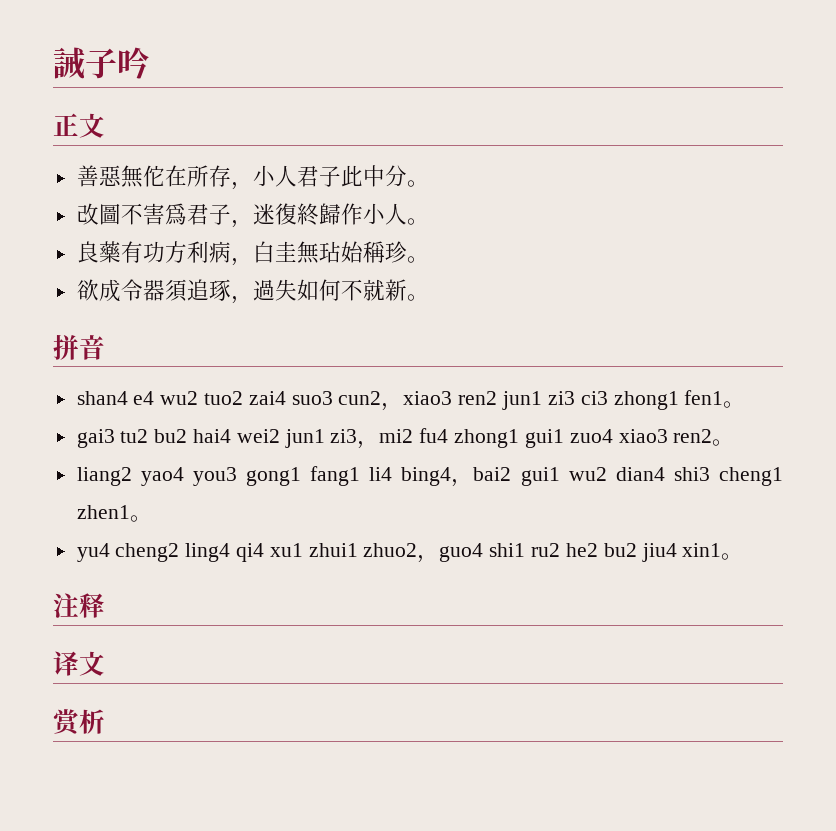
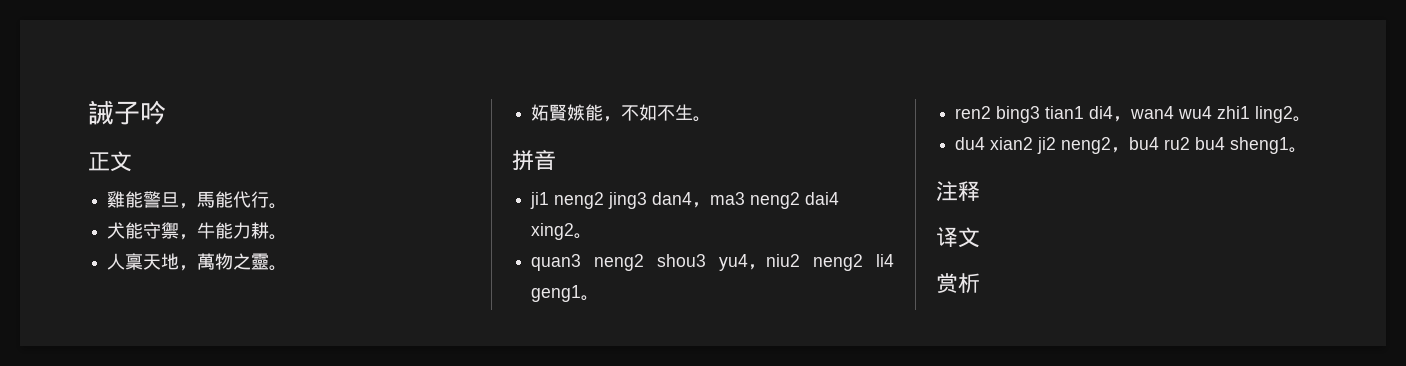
[76,165,429,190] [76,203,429,228] [76,241,429,266] [76,279,429,304] [53,334,105,360] [76,390,746,411] [76,428,735,449] [76,466,783,487] [76,505,152,522] [76,543,722,563] 善惡無佗在所存，小人君子此中分。 // 改圖不害爲君子，迷復終歸作小人。 // 良藥有功方利病，白圭無玷始稱珍。 // 欲成令器須追琢，過失如何不就新。 // 拼音 // shan4 e4 wu2 tuo2 zai4 suo3 cun2，xiao3 ren2 jun1 zi3 ci3 zhong1 fen1。 // gai3 tu2 bu2 hai4 wei2 jun1 zi3，mi2 fu4 zhong1 gui1 zuo4 xiao3 ren2。 // liang2 yao4 you3 gong1 fang1 li4 bing4，bai2 gui1 wu2 dian4 shi3 cheng1 zhen1。 // yu4 cheng2 ling4 qi4 xu1 zhui1 zhuo2，guo4 shi1 ru2 he2 bu2 jiu4 xin1 -> [107,191,288,209] [107,222,288,240] [107,253,288,271] [531,104,712,122] [512,150,556,171] [530,192,840,209] [531,223,593,240] [531,254,894,271] [531,285,600,302] [955,106,1312,123] [955,137,1290,154] 雞能警旦，馬能代行。 // 犬能守禦，牛能力耕。 // 人稟天地，萬物之靈。 // 妬賢嫉能，不如不生。 // 拼音 // ji1 neng2 jing3 dan4，ma3 neng2 dai4 xing2。 // quan3 neng2 shou3 yu4，niu2 neng2 li4 geng1。 // ren2 bing3 tian1 di4，wan4 wu4 zhi1 ling2。 // du4 xian2 ji2 neng2，bu4 ru2 bu4 sheng1

